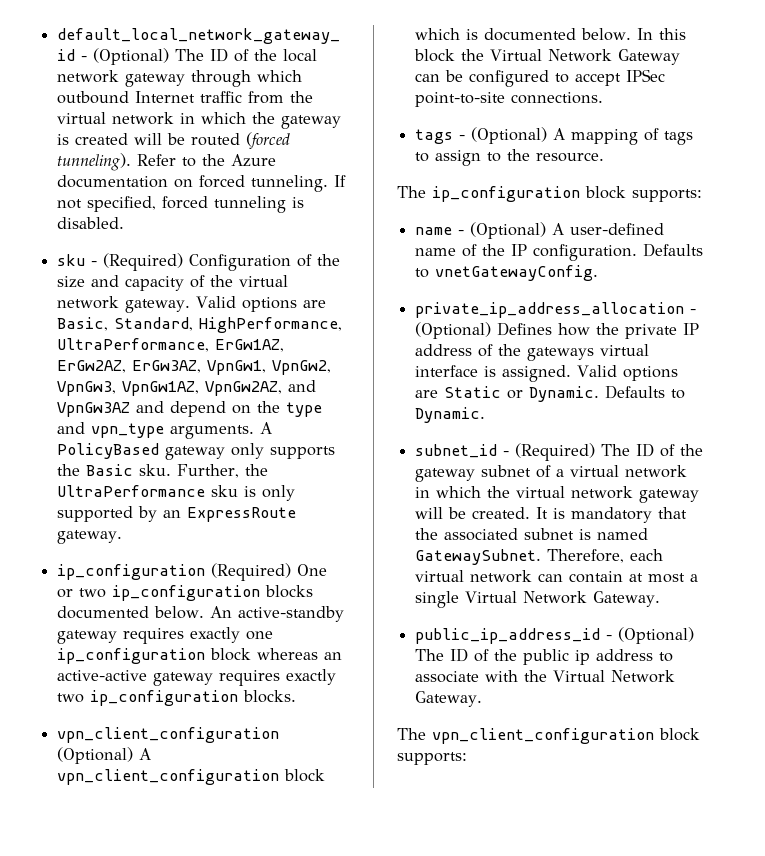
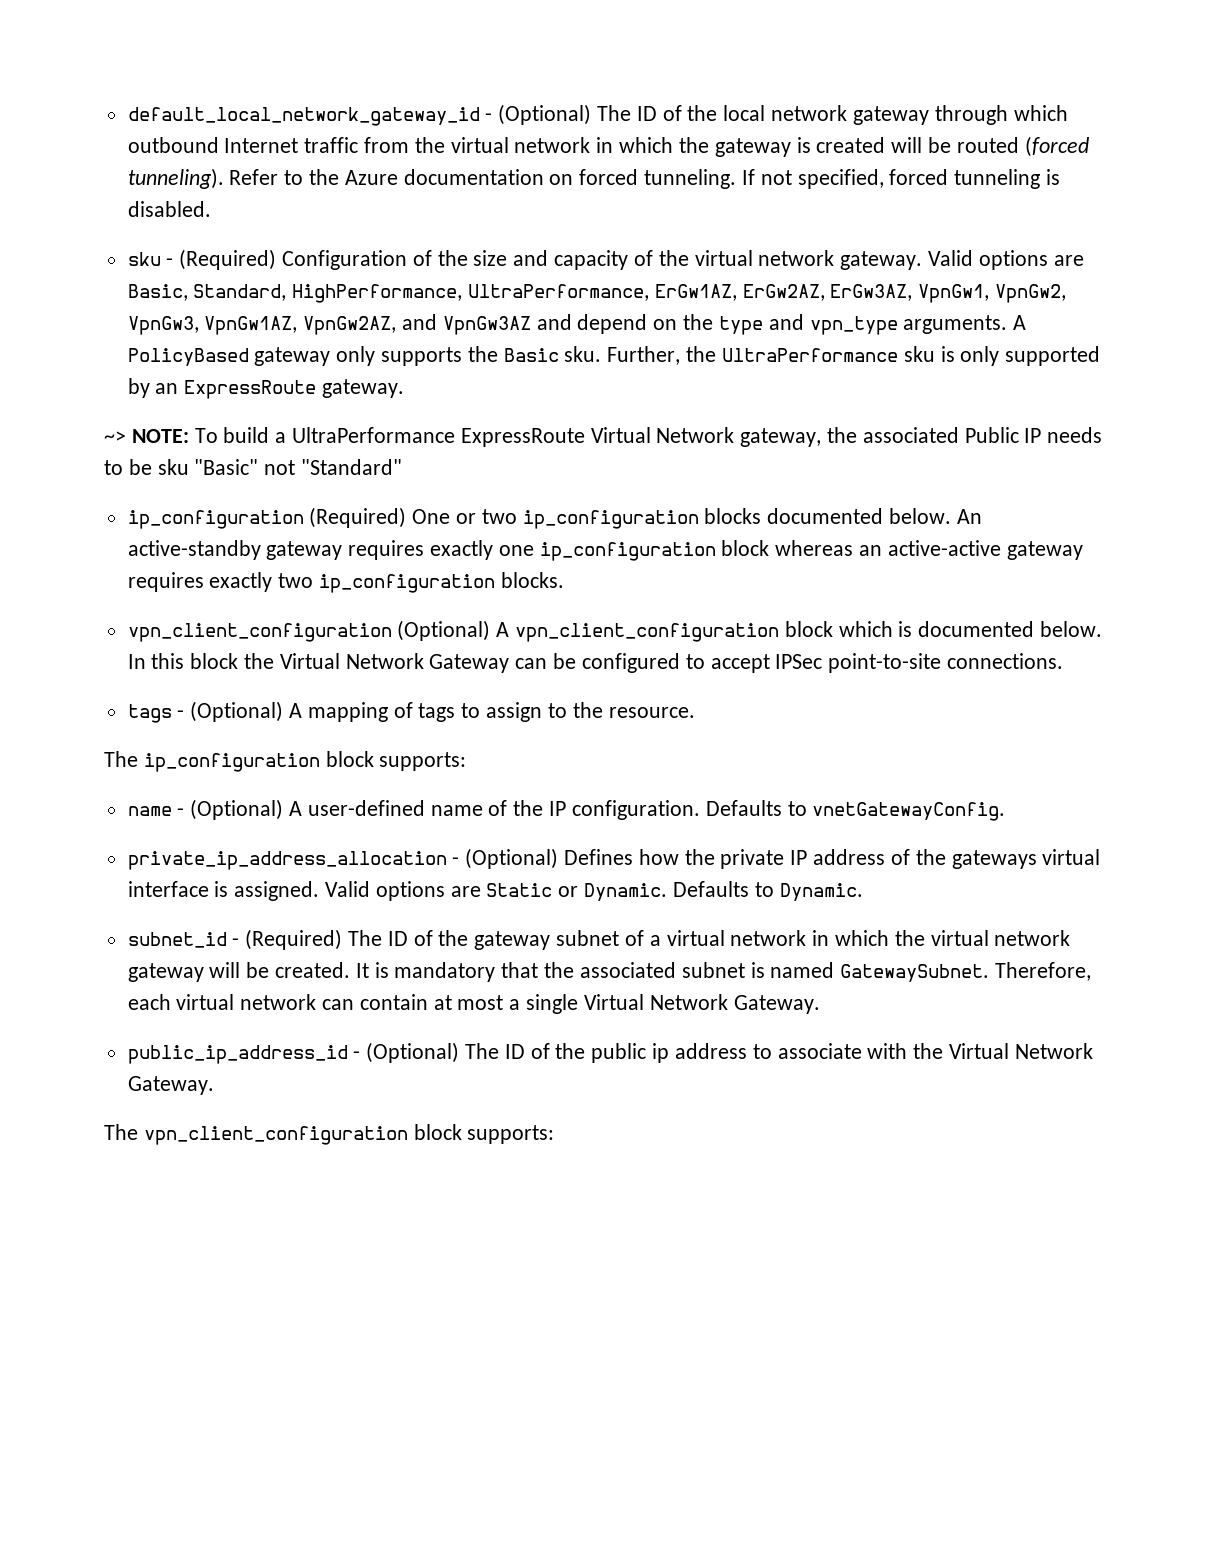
(123, 537) none -> [104,427,1103,447] [104,459,403,475] // ~> NOTE: To build a UltraPerformance ExpressRoute Virtual Network gateway, the associated Public IP needs to be sku "Basic" not "Standard"

